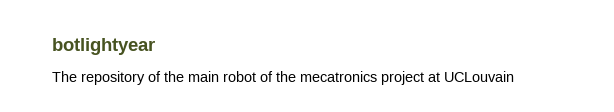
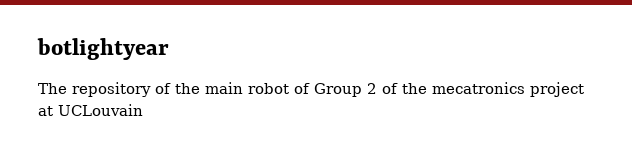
(273, 76) none -> [314,83,398,97] Group 2 of

